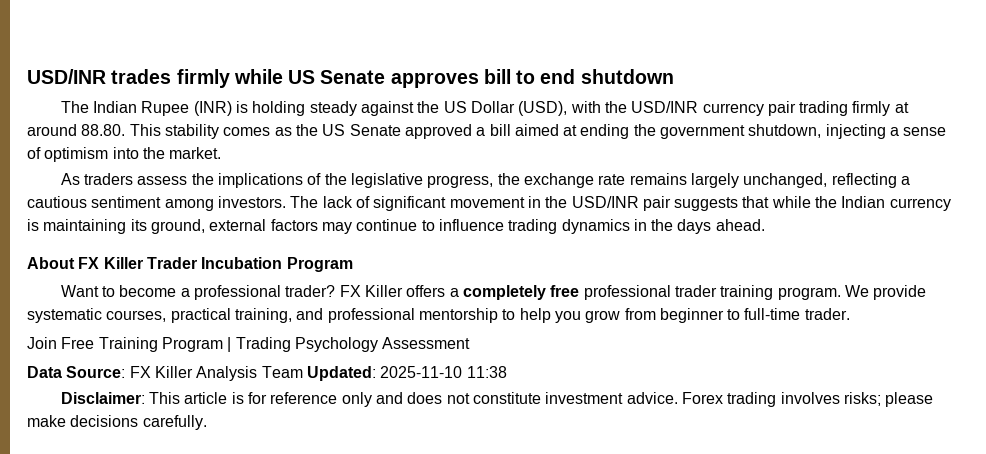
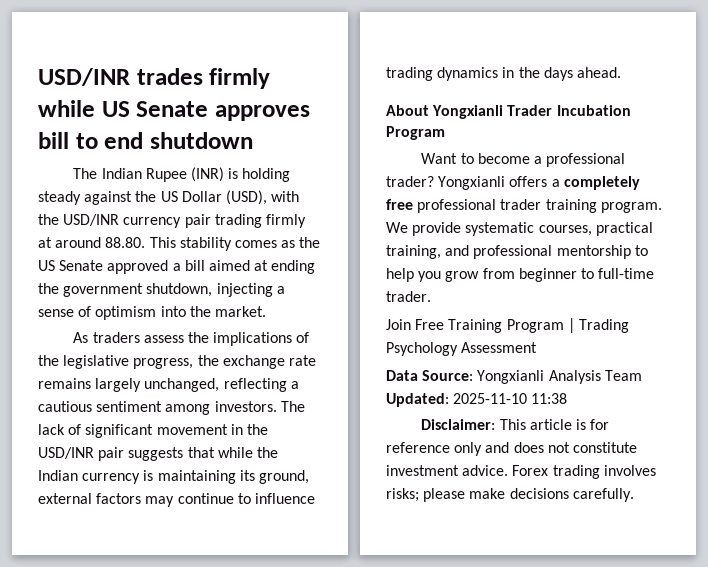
[78,257,143,269] FX Killer -> [432,105,504,119] Yongxianli
[339,285,403,297] FX Killer -> [438,176,506,190] Yongxianli
[129,366,193,378] FX Killer -> [477,370,545,384] Yongxianli

